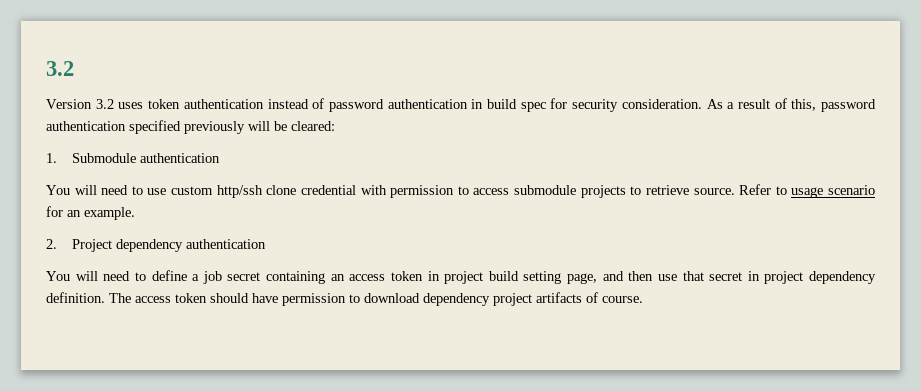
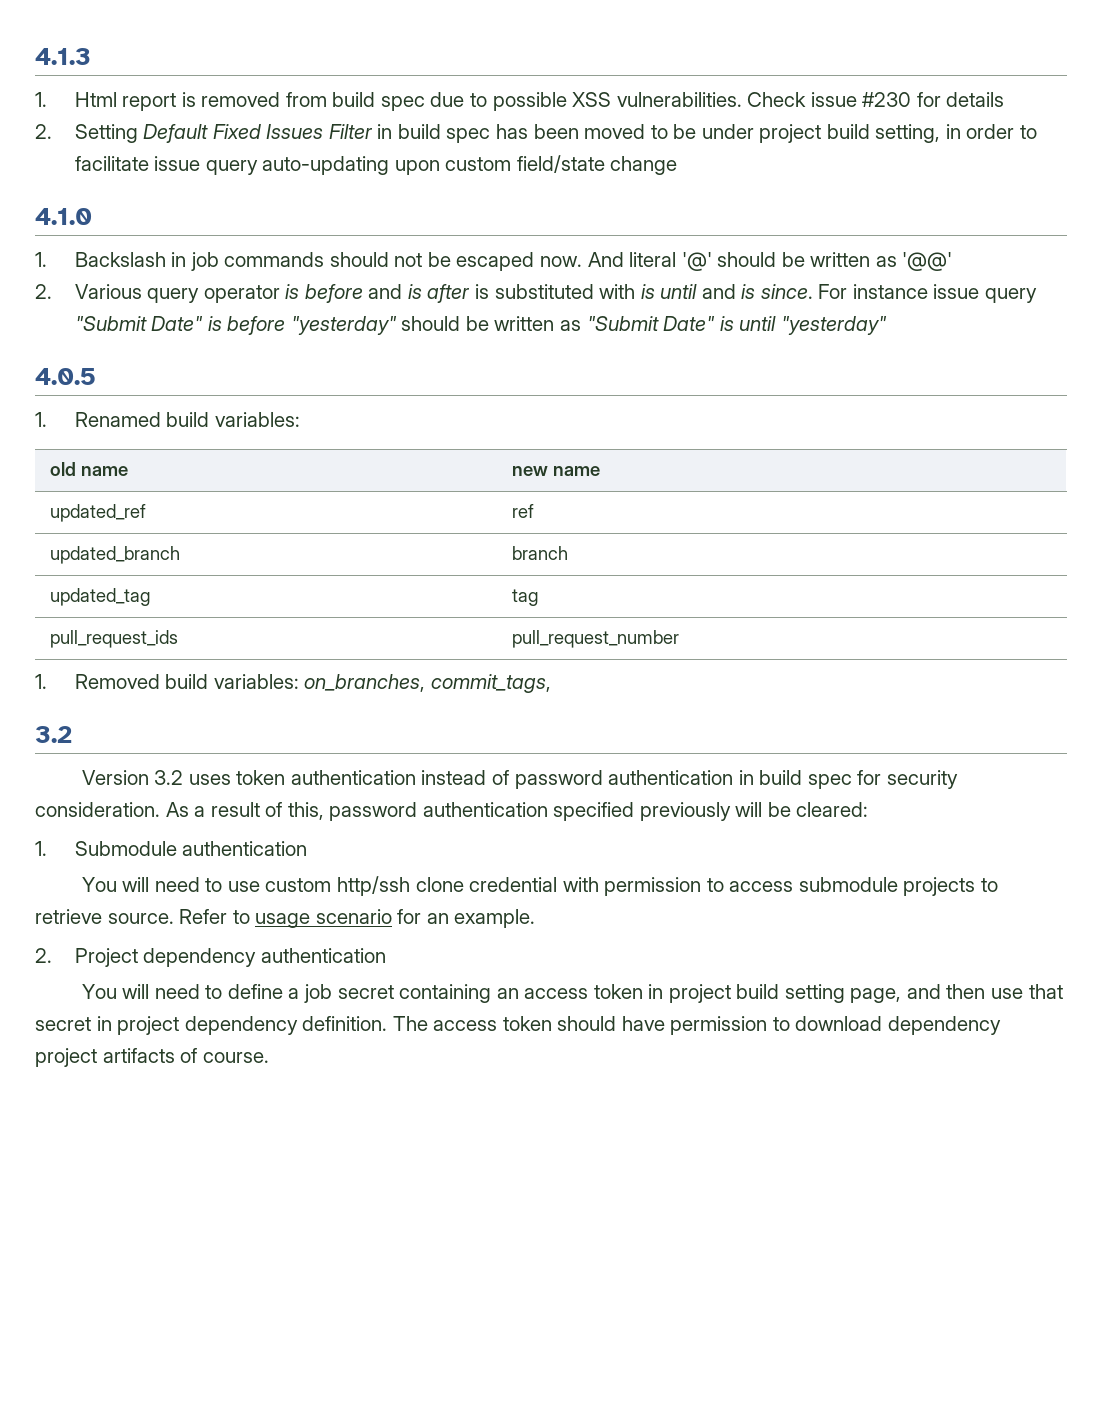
(46, 68) none -> [35,48,91,65] [35,92,1005,111] [35,124,1037,143] [74,155,678,175] [35,208,92,225] [35,252,953,271] [35,284,1037,303] [74,316,887,335] [35,368,96,385] [35,412,300,427] [49,462,128,476] [511,466,600,476] [49,504,146,522] [511,504,534,518] [49,546,180,564] [511,546,568,560] [49,588,150,606] [511,589,538,606] [49,630,178,648] [511,630,679,648] [35,674,551,693] 4.1.3 // 1. Html report is removed from build spec due to possible XSS vulnerabilities. Check issue #230 for details // 2. Setting Default Fixed Issues Filter in build spec has been moved to be under project build setting, in order to facilitate issue query auto-updating upon custom field/state change // 4.1.0 // 1. Backslash in job commands should not be escaped now. And literal '@' should be written as '@@' // 2. Various query operator is before and is after is substituted with is until and is since. For instance issue query "Submit Date" is before "yesterday" should be written as "Submit Date" is until "yesterday" // 4.0.5 // 1. Renamed build variables: // old name | new name // updated_ref | ref // updated_branch | branch // updated_tag | tag // pull_request_ids | pull_request_number // 1. Removed build variables: on_branches, commit_tags, //

